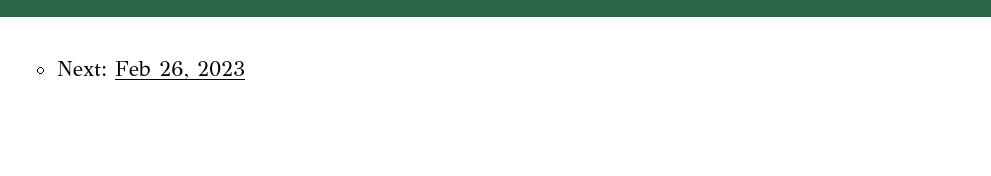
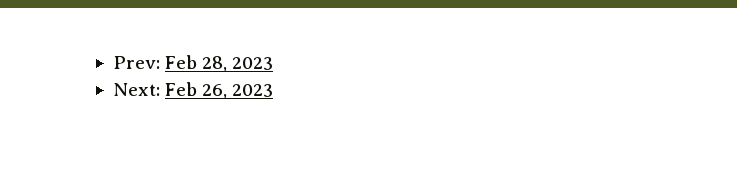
(56, 68) none -> [112,55,274,72] Prev: Feb 28, 2023 //

